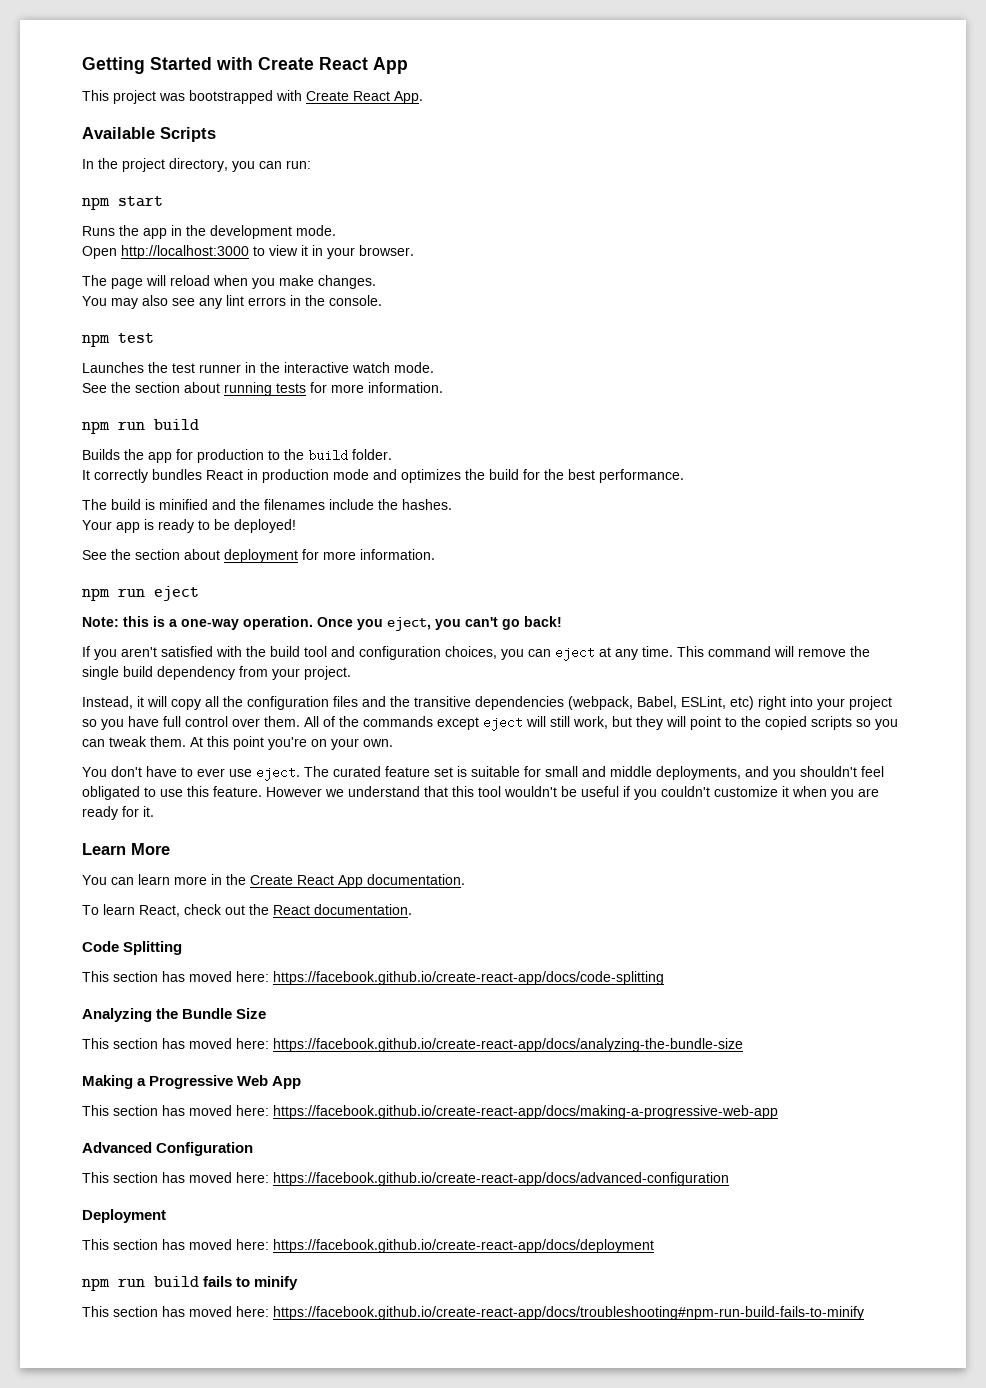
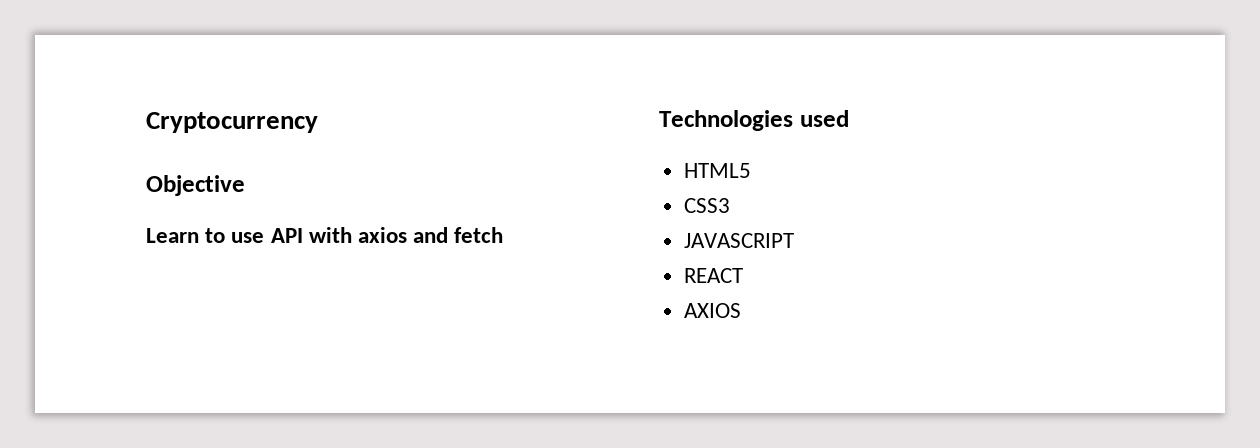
[82,57,408,74] [82,90,423,104] [82,127,216,142] [82,158,311,172] [82,196,163,210] [82,225,336,239] [82,245,414,259] [82,275,376,289] [82,295,382,309] [82,333,154,347] [82,362,434,373] [82,382,443,396] [82,419,199,434] [82,449,392,463] [82,469,684,483] [82,499,452,510] [82,519,296,533] [82,549,435,563] [82,586,199,601] [82,616,562,631] [82,646,870,661] [82,666,351,680] [82,696,892,710] [82,716,898,731] [82,736,393,750] [82,766,884,781] [82,786,879,800] [82,806,154,820] [82,843,170,855] [82,874,465,888] [82,904,412,917] [82,941,183,955] [82,971,664,985] [82,1008,267,1022] [82,1038,743,1052] [82,1075,302,1089] [82,1105,778,1119] [82,1142,254,1156] [82,1172,729,1186] [82,1209,166,1223] [82,1239,654,1253] [82,1276,299,1291] [82,1306,864,1320] Getting Started with Create React App // This project was bootstrapped with Create React App. // Available Scripts // In the project directory, you can run: // npm start // Runs the app in the development mode. // Open http://localhost:3000 to view it in your browser. // The page will reload when you make changes. // You may also see any lint errors in the console. // npm test // Launches the test runner in the interactive watch mode. // See the section about running tests for more information. // npm run build // Builds the app for production to the build folder. // It correctly bundles React in production mode and optimizes the build for the best performance. // The build is minified and the filenames include the hashes. // Your app is ready to be deployed! // See the section about deployment for more information. // npm run eject // Note: this is a one-way operation. Once you eject, you can't go back! // If you aren't satisfied with the build tool and configuration choices, you can eject at any time. This command will remove the single build dependency from your project. // Instead, it will copy all the configuration files and the transitive dependencies (webpack, Babel, ESLint, etc) right into your project so you have full control over them. All of the commands except eject will still work, but they will point to the copied scripts so you can tweak them. At this point you're on your own. // You don't have to ever use eject. The curated feature set is suitable for small and middle deployments, and you shouldn't feel obligated to use this feature. However we understand that this tool wouldn't be useful if you couldn't customize it when you are ready for it. // Learn More // You can learn more in the Create React App documentation. // To learn React, check out the React documentation. // Code Splitting // This section has moved here: https://facebook.github.io/create-react-app/docs/code-splitting // Analyzing the Bundle Size // This section has moved here: https://facebook.github.io/create-react-app/docs/analyzing-the-bundle-size // Making a Progressive Web App // This section has moved here: https://facebook.github.io/create-react-app/docs/making-a-progressive-web-app // Advanced Configuration // This section has moved here: https://facebook.github.io/create-react-app/docs/advanced-configuration // Deployment // This section has moved here: https://facebook.github.io/create-react-app/docs/deployment // npm run build fails to minify // This section has moved here: https://facebook.github.io/create-react-app/docs/troubleshooting#npm-run-build-fails-to-minify -> [146,112,318,133] [146,175,245,196] [146,227,504,243] [659,110,849,131] [684,163,752,178] [684,198,731,213] [684,233,795,248] [684,268,744,283] [684,303,742,318] Cryptocurrency // Objective // Learn to use API with axios and fetch // Technologies used // HTML5 // CSS3 // JAVASCRIPT // REACT // AXIOS

